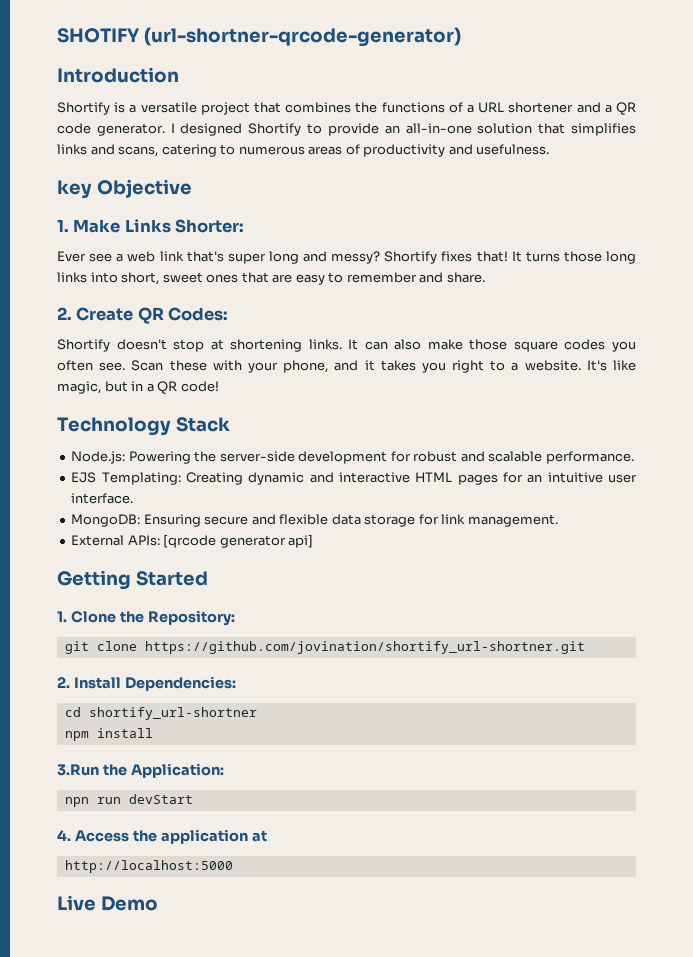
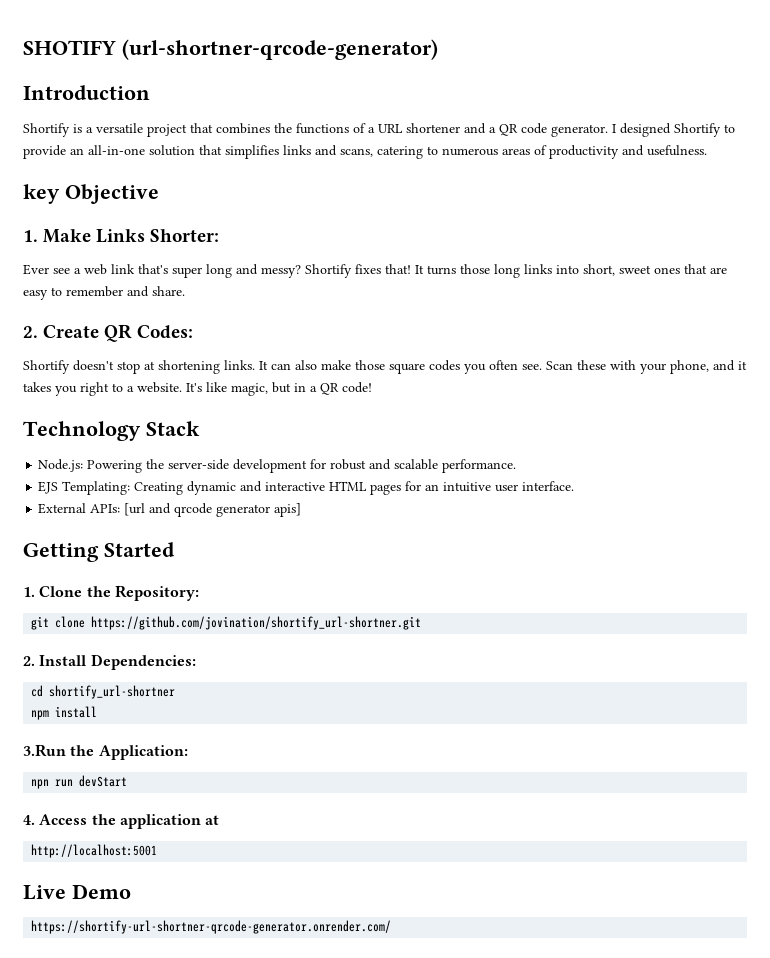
[71,514,558,527] [71,534,314,548] MongoDB: Ensuring secure and flexible data storage for link management. // External APIs: [qrcode generator api] -> [38,503,302,517] External APIs: [url and qrcode generator apis]
[64,860,233,873] http://localhost:5000 -> [31,844,158,858] http://localhost:5001
(158, 903) none -> [31,920,392,934] // https://shortify-url-shortner-qrcode-generator.onrender.com/

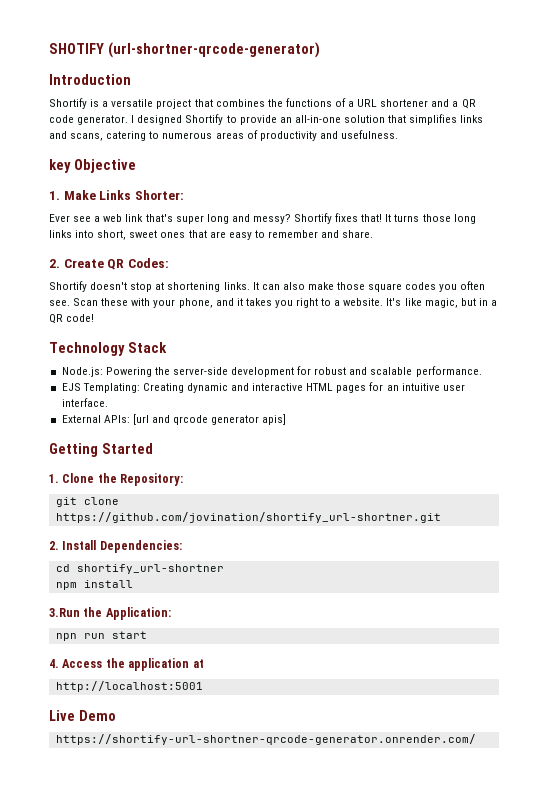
[79,775,128,787] devStart -> [111,631,147,639] start

